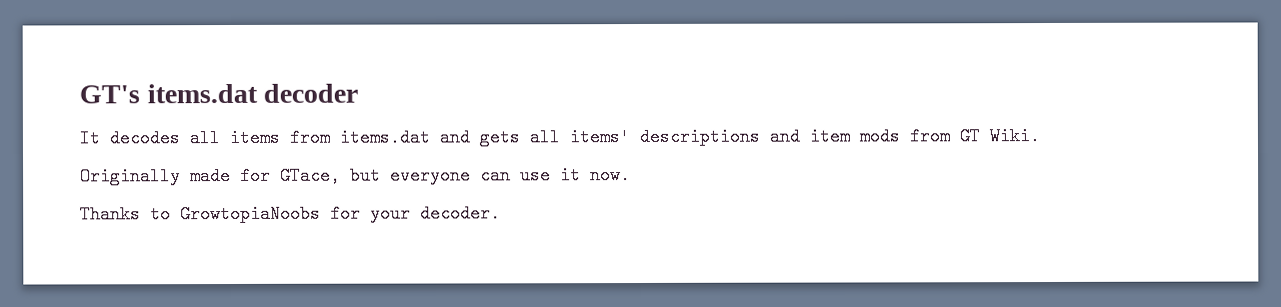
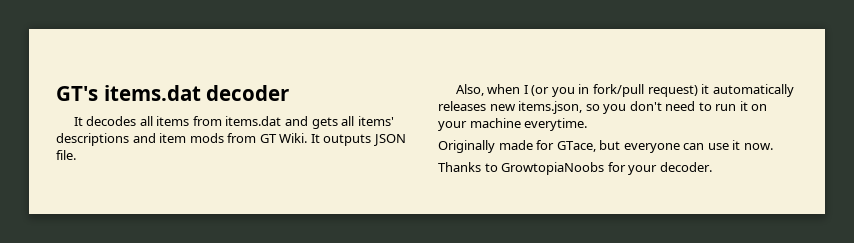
(1040, 136) none -> [310,134,406,146] [56,150,76,160] [455,84,794,97] [438,101,768,114] [438,118,588,131] It outputs JSON file. // Also, when I (or you in fork/pull request) it automatically releases new items.json, so you don't need to run it on your machine everytime.

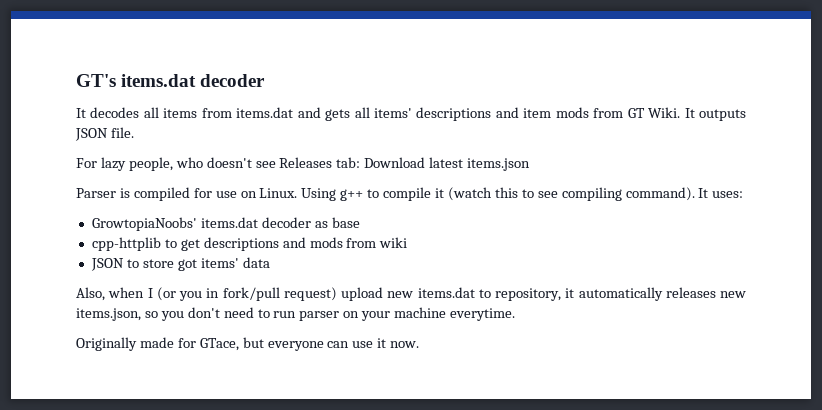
(76, 155) none -> [76,157,531,171] [76,187,744,201] [91,217,360,231] [91,237,408,251] [90,257,270,271] // For lazy people, who doesn't see Releases tab: Download latest items.json // Parser is compiled for use on Linux. Using g++ to compile it (watch this to see compiling command). It uses: // GrowtopiaNoobs' items.dat decoder as base // cpp-httplib to get descriptions and mods from wiki // JSON to store got items' data
(698, 91) none -> [341,287,561,301] upload new items.dat to repository,
[739,101,748,111] it -> [299,311,340,321] parser
[438,162,712,175] // Thanks to GrowtopiaNoobs for your decoder. -> (420, 344) none

